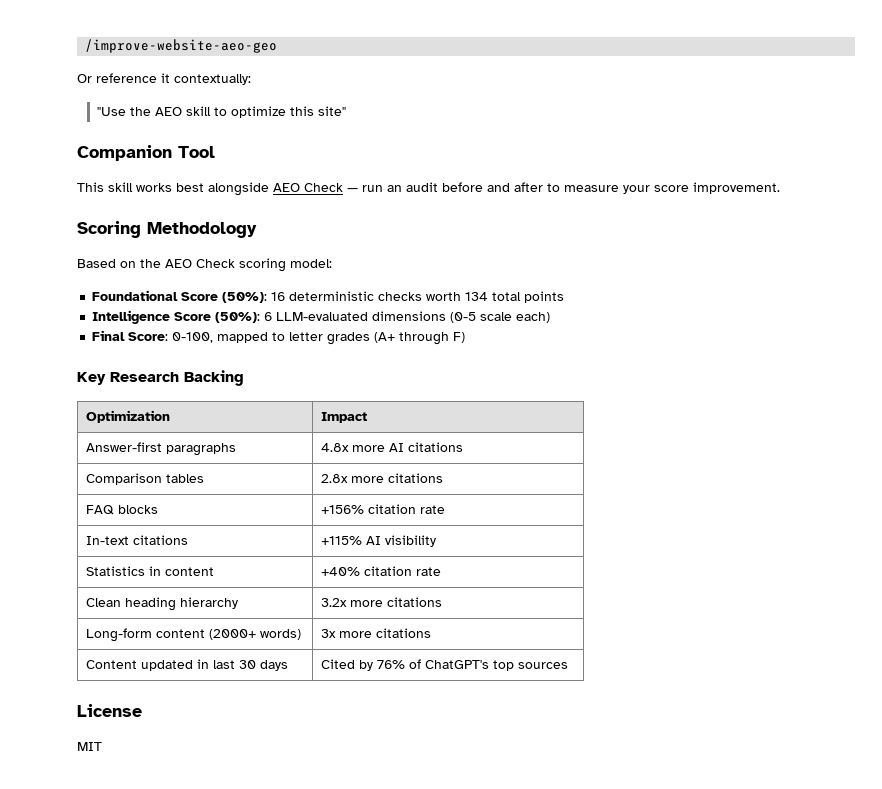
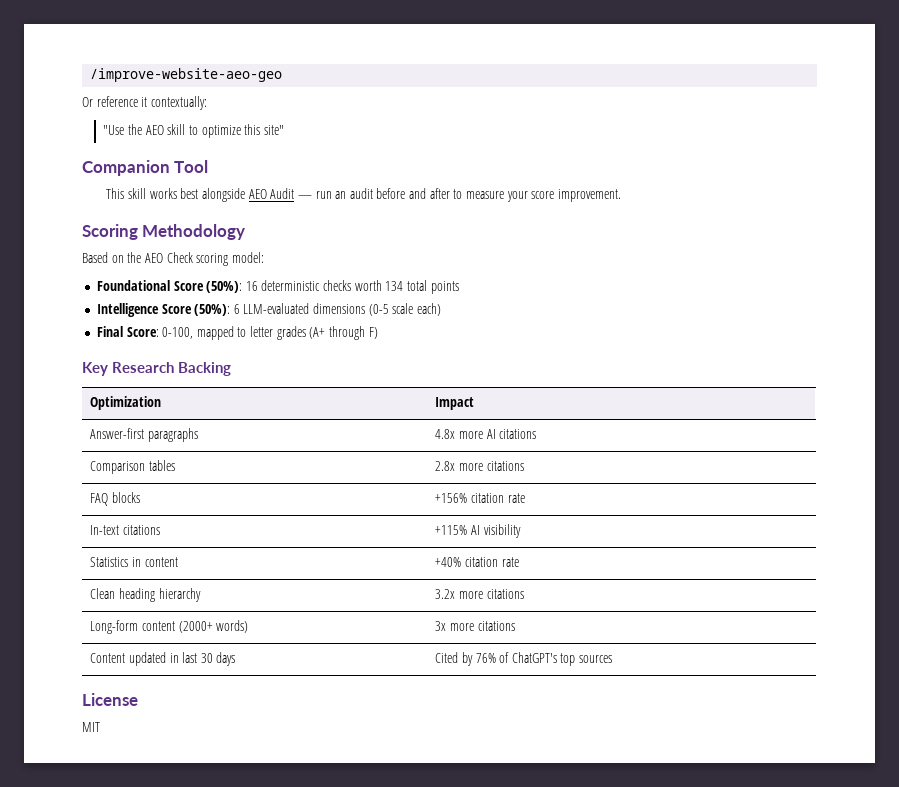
[304,183,343,192] Check -> [270,188,295,199] Audit

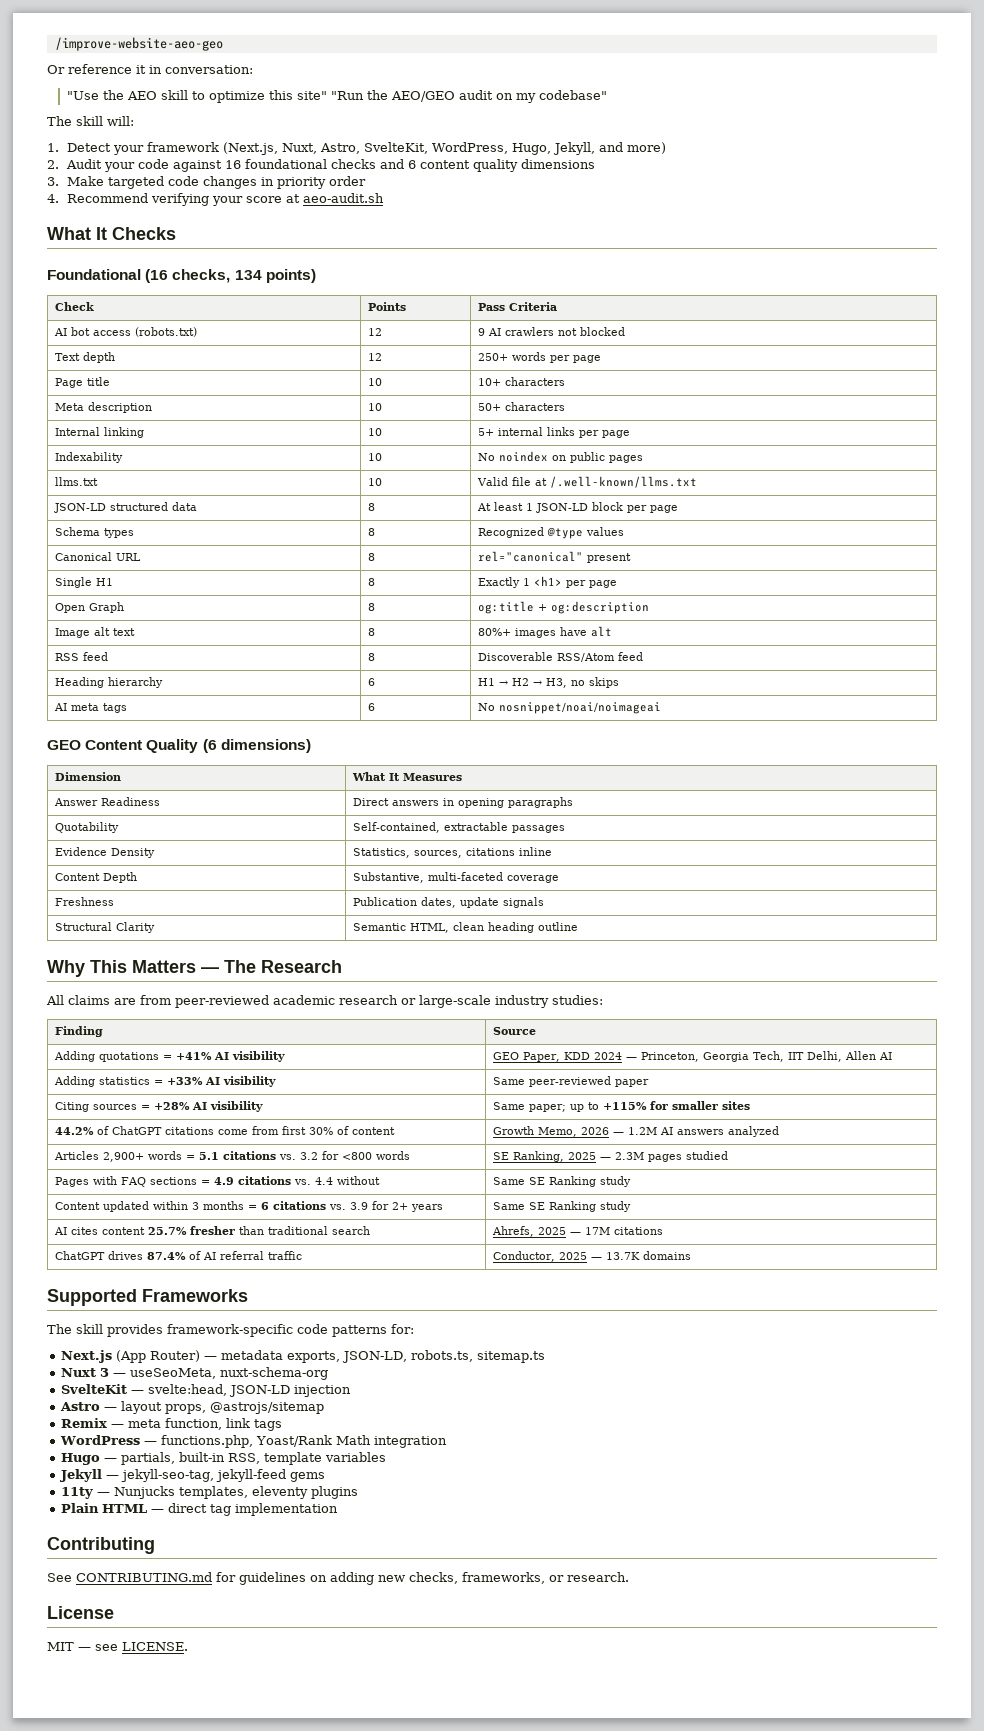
[150,96,207,110] contextually: -> [149,65,253,74] in conversation:
[82,160,209,176] [106,188,621,202] [82,224,246,240] [82,252,264,266] [96,280,459,294] [96,303,442,317] [96,326,378,340] [82,362,232,376] [90,396,162,410] [435,397,475,410] [90,428,198,442] [435,429,537,439] [90,460,175,474] [435,461,524,471] [90,492,140,506] [435,493,525,503] [90,525,160,535] [435,524,521,538] [90,557,178,567] [435,557,519,567] [90,588,201,602] [435,589,524,599] [90,620,249,634] [435,621,515,631] [90,652,236,666] [435,652,613,666] // Companion Tool // This skill works best alongside AEO Audit — run an audit before and after to measure your score improvement. // Scoring Methodology // Based on the AEO Check scoring model: // Foundational Score (50%): 16 deterministic checks worth 134 total points // Intelligence Score (50%): 6 LLM-evaluated dimensions (0-5 scale each) // Final Score: 0-100, mapped to letter grades (A+ through F) // Key Research Backing // Optimization | Impact // Answer-first paragraphs | 4.8x more AI citations // Comparison tables | 2.8x more citations // FAQ blocks | +156% citation rate // In-text citations | +115% AI visibility // Statistics in content | +40% citation rate // Clean heading hierarchy | 3.2x more citations // Long-form content (2000+ words) | 3x more citations // Content updated in last 30 days | Cited by 76% of ChatGPT's top sources -> [331,90,608,103] [47,116,134,126] [47,142,667,155] [47,159,596,172] [47,176,367,189] [47,193,385,206] [47,227,176,240] [47,269,316,283] [55,302,95,311] [368,302,407,311] [478,302,558,311] [54,327,198,337] [368,328,383,336] [478,327,626,336] [55,352,116,363] [368,353,383,361] [478,352,602,363] [55,377,111,388] [368,378,383,386] [478,377,566,386] [55,402,153,413] [368,403,383,411] [478,402,566,411] [55,427,145,438] [368,428,383,436] [478,427,631,438] [55,452,124,463] [368,453,383,461] [478,451,644,463] [55,477,99,486] [368,478,383,486] [477,476,698,488] [54,502,198,513] [368,503,376,511] [477,502,679,513] [55,527,135,538] [368,528,376,536] [478,527,625,539] [55,552,142,561] [368,553,376,561] [478,551,632,563] [55,577,114,588] [368,578,376,586] [478,576,618,588] [55,602,125,613] [368,603,376,611] [478,601,650,614] [55,627,136,638] [368,628,376,636] [478,626,613,638] [55,652,109,661] [368,653,376,661] [478,652,644,662] [55,677,164,688] [368,678,376,686] [478,677,620,688] [54,703,128,713] [368,703,376,711] [478,702,662,714] [47,739,311,753] [55,772,122,781] [352,772,463,781] [54,797,161,806] [353,797,574,808] [55,822,120,833] [353,822,566,833] [55,847,156,858] [353,847,553,858] [55,872,138,883] [353,872,560,883] [55,897,115,906] [353,897,545,908] [55,922,156,933] [353,922,579,933] [47,960,342,977] [46,995,603,1008] [55,1026,104,1037] [493,1027,537,1035] [54,1051,286,1062] [493,1051,893,1062] [54,1076,277,1087] [493,1076,650,1087] [55,1101,264,1112] [493,1101,751,1112] [55,1126,396,1135] [493,1126,780,1137] [54,1151,411,1162] [493,1151,729,1162] [55,1176,381,1187] [493,1176,632,1187] [55,1201,444,1212] [493,1201,632,1212] [54,1226,371,1235] [492,1226,664,1237] [55,1251,303,1260] [493,1251,692,1262] [47,1289,248,1306] [47,1324,414,1337] [60,1350,545,1363] [60,1367,328,1380] [60,1384,351,1397] [59,1401,324,1414] [60,1418,282,1431] [59,1435,447,1448] [60,1452,386,1465] [59,1469,325,1482] [60,1486,358,1499] [60,1503,338,1516] [47,1537,155,1554] [47,1572,629,1585] "Run the AEO/GEO audit on my codebase" // The skill will: // 1. Detect your framework (Next.js, Nuxt, Astro, SvelteKit, WordPress, Hugo, Jekyll, and more) // 2. Audit your code against 16 foundational checks and 6 content quality dimensions // 3. Make targeted code changes in priority order // 4. Recommend verifying your score at aeo-audit.sh // What It Checks // Foundational (16 checks, 134 points) // Check | Points | Pass Criteria // AI bot access (robots.txt) | 12 | 9 AI crawlers not blocked // Text depth | 12 | 250+ words per page // Page title | 10 | 10+ characters // Meta description | 10 | 50+ characters // Internal linking | 10 | 5+ internal links per page // Indexability | 10 | No noindex on public pages // llms.txt | 10 | Valid file at /.well-known/llms.txt // JSON-LD structured data | 8 | At least 1 JSON-LD block per page // Schema types | 8 | Recognized @type values // Canonical URL | 8 | rel="canonical" present // Single H1 | 8 | Exactly 1 <h1> per page // Open Graph | 8 | og:title + og:description // Image alt text | 8 | 80%+ images have alt // RSS feed | 8 | Discoverable RSS/Atom feed // Heading hierarchy | 6 | H1 → H2 → H3, no skips // AI meta tags | 6 | No nosnippet/noai/noimageai // GEO Content Quality (6 dimensions) // Dimension | What It Measures // Answer Readiness | Direct answers in opening paragraphs // Quotability | Self-contained, extractable passages // Evidence Density | Statistics, sources, citations inline // Content Depth | Substantive, multi-faceted coverage // Freshness | Publication dates, update signals // Structural Clarity | Semantic HTML, clean heading outline // Why This Matters — The Research // All claims are from peer-reviewed academic research or large-scale industry studies: // Finding | Source // Adding quotations = +41% AI visibility | GEO Paper, KDD 2024 — Princeton, Georgia Tech, IIT Delhi, Allen AI // Adding statistics = +33% AI visibility | Same peer-reviewed paper // Citing sources = +28% AI visibility | Same paper; up to +115% for smaller sites // 44.2% of ChatGPT citations come from first 30% of content | Growth Memo, 2026 — 1.2M AI answers analyzed // Articles 2,900+ words = 5.1 citations vs. 3.2 for <800 words | SE Ranking, 2025 — 2.3M pages studied // Pages with FAQ sections = 4.9 citations vs. 4.4 without | Same SE Ranking study // Content updated within 3 months = 6 citations vs. 3.9 for 2+ years | Same SE Ranking study // AI cites content 25.7% fresher than traditional search | Ahrefs, 2025 — 17M citations // ChatGPT drives 87.4% of AI referral traffic | Conductor, 2025 — 13.7K domains // Supported Frameworks // The skill provides framework-specific code patterns for: // Next.js (App Router) — metadata exports, JSON-LD, robots.ts, sitemap.ts // Nuxt 3 — useSeoMeta, nuxt-schema-org // SvelteKit — svelte:head, JSON-LD injection // Astro — layout props, @astrojs/sitemap // Remix — meta function, link tags // WordPress — functions.php, Yoast/Rank Math integration // Hugo — partials, built-in RSS, template variables // Jekyll — jekyll-seo-tag, jekyll-feed gems // 11ty — Nunjucks templates, eleventy plugins // Plain HTML — direct tag implementation // Contributing // See CONTRIBUTING.md for guidelines on adding new checks, frameworks, or research.
(100, 727) none -> [78,1642,188,1651] — see LICENSE.

